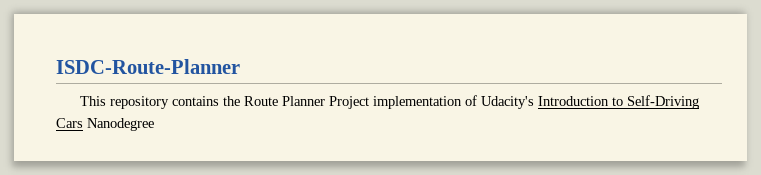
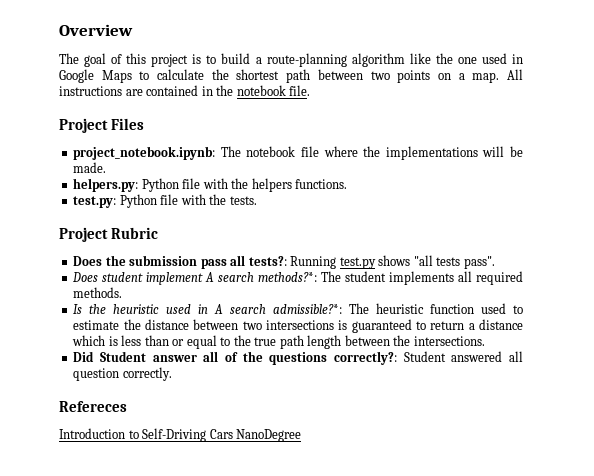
[56,59,240,74] [80,95,535,109] ISDC-Route-Planner // This repository contains the Route Planner Project implementation of Udacity's -> [59,24,133,36] [59,53,523,67] [59,69,523,83] [59,85,311,96] [59,118,145,133] [73,146,523,160] [73,162,107,173] [73,178,348,192] [73,194,257,208] [59,227,159,242] [73,255,495,269] [72,271,523,285] [73,287,123,298] [73,303,524,314] [73,319,523,333] [72,335,485,349] [73,351,523,365] [73,367,172,381] [59,401,127,412] Overview // The goal of this project is to build a route-planning algorithm like the one used in Google Maps to calculate the shortest path between two points on a map. All instructions are contained in the notebook file. // Project Files // project_notebook.ipynb: The notebook file where the implementations will be made. // helpers.py: Python file with the helpers functions. // test.py: Python file with the tests. // Project Rubric // Does the submission pass all tests?: Running test.py shows "all tests pass". // Does student implement A search methods?*: The student implements all required methods. // Is the heuristic used in A search admissible?*: The heuristic function used to estimate the distance between two intersections is guaranteed to return a distance which is less than or equal to the true path length between the intersections. // Did Student answer all of the questions correctly?: Student answered all question correctly. // Refereces //
[87,118,154,131] Nanodegree -> [236,429,302,442] NanoDegree

